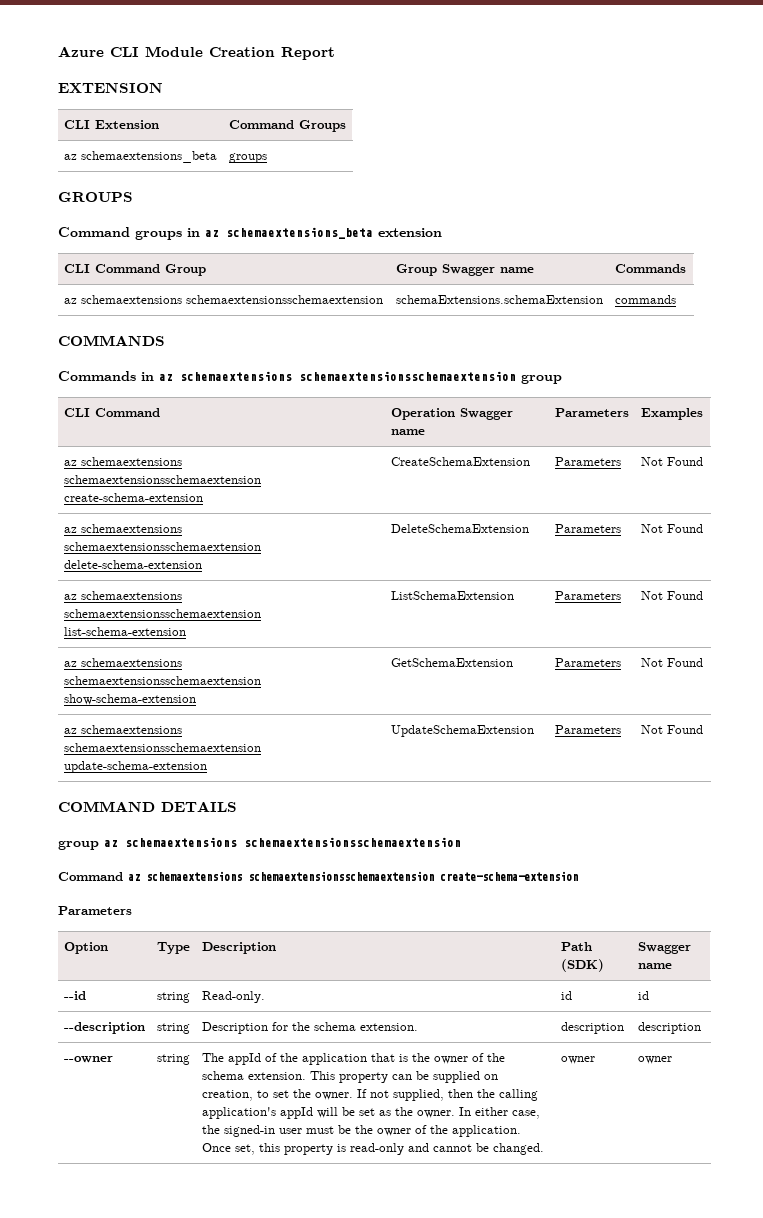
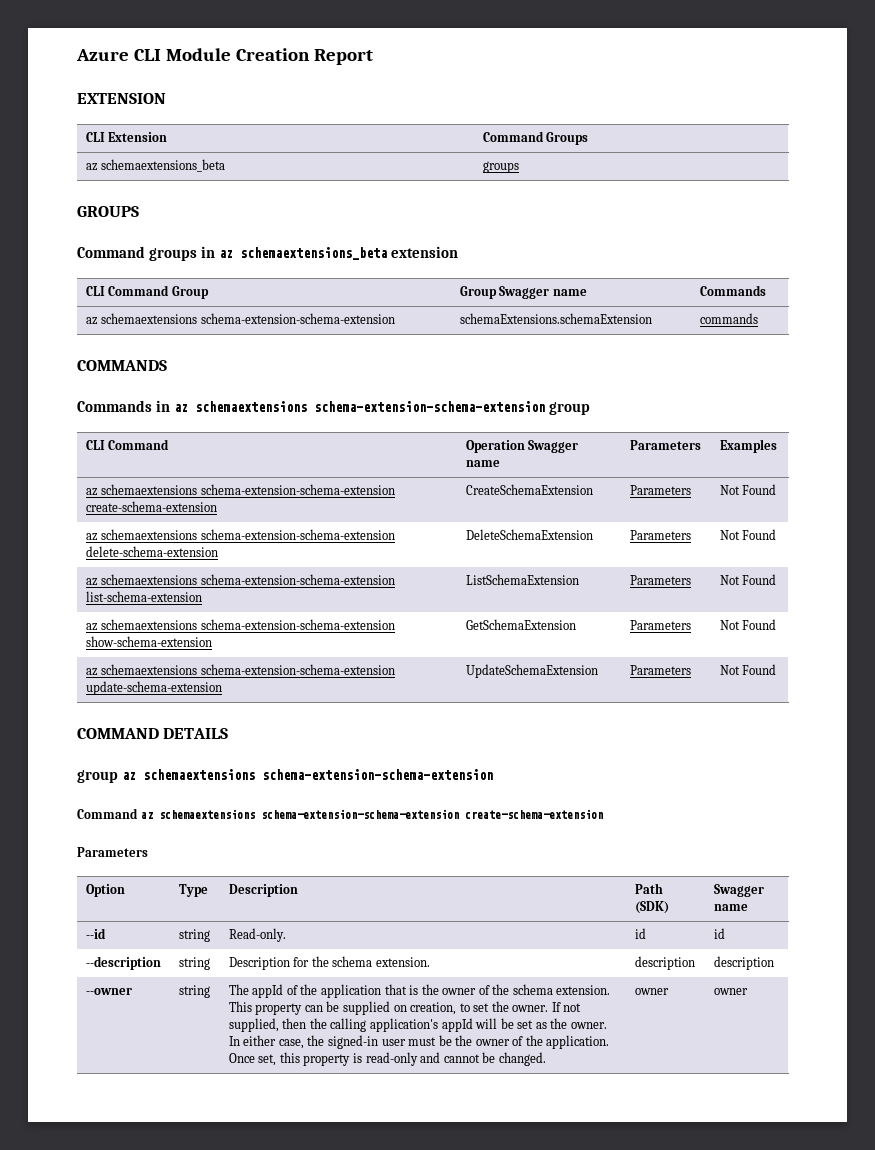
[185,295,383,304] schemaextensionsschemaextension -> [200,313,395,324] schema-extension-schema-extension
[299,371,516,381] schemaextensionsschemaextension -> [313,401,545,412] schema-extension-schema-extension
[63,475,261,484] schemaextensionsschemaextension -> [200,484,395,495] schema-extension-schema-extension
[63,542,261,551] schemaextensionsschemaextension -> [200,529,395,540] schema-extension-schema-extension
[63,609,261,618] schemaextensionsschemaextension -> [200,574,395,585] schema-extension-schema-extension
[63,676,261,685] schemaextensionsschemaextension -> [200,619,395,630] schema-extension-schema-extension
[63,743,261,752] schemaextensionsschemaextension -> [200,664,395,675] schema-extension-schema-extension
[244,837,461,847] schemaextensionsschemaextension -> [261,769,493,780] schema-extension-schema-extension
[248,871,434,881] schemaextensionsschemaextension -> [260,809,459,819] schema-extension-schema-extension

